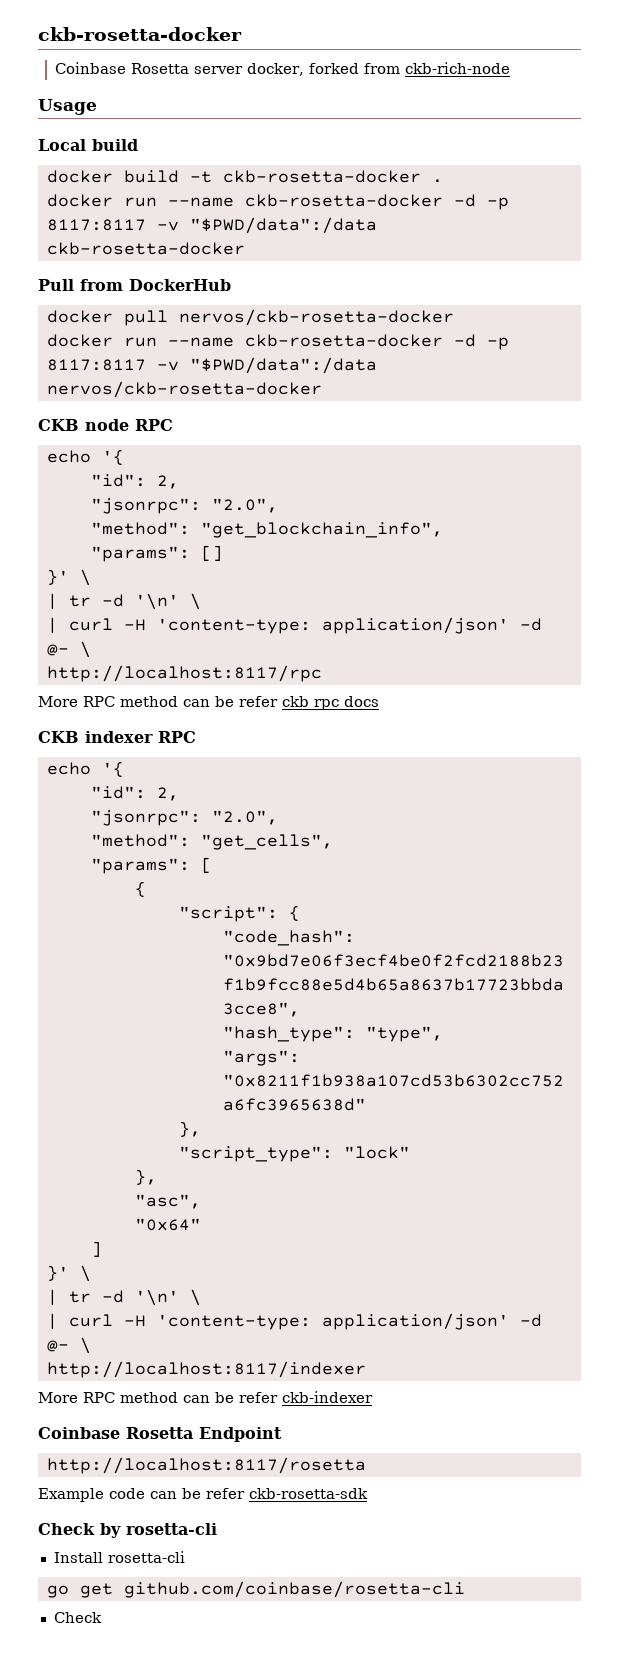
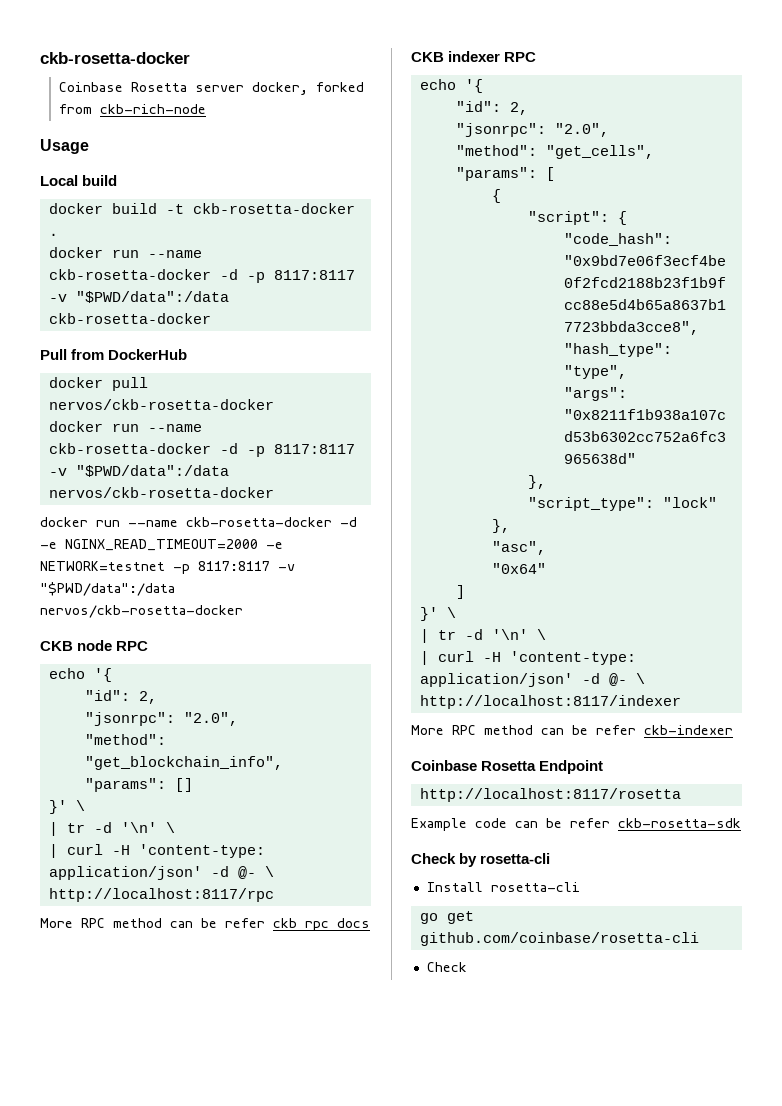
(322, 389) none -> [40,517,357,527] [40,539,283,551] [40,561,295,574] [40,582,175,596] [40,605,243,618] // docker run --name ckb-rosetta-docker -d -e NGINX_READ_TIMEOUT=2000 -e NETWORK=testnet -p 8117:8117 -v "$PWD/data":/data nervos/ckb-rosetta-docker

